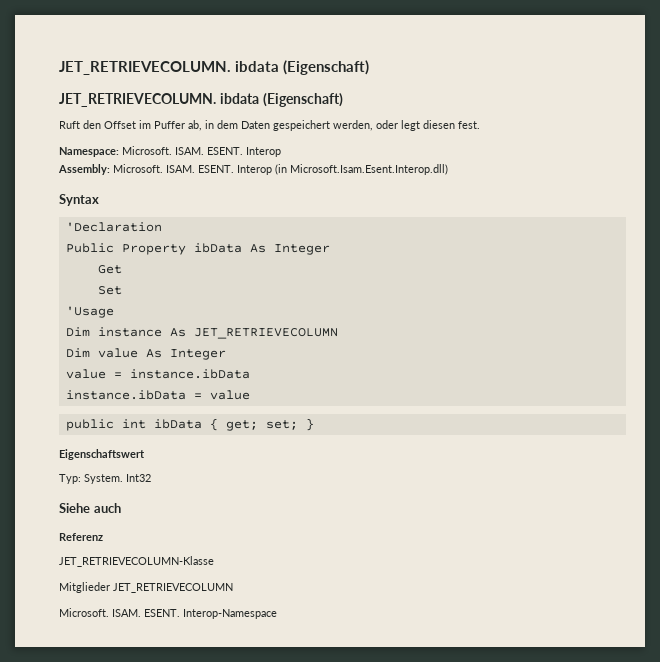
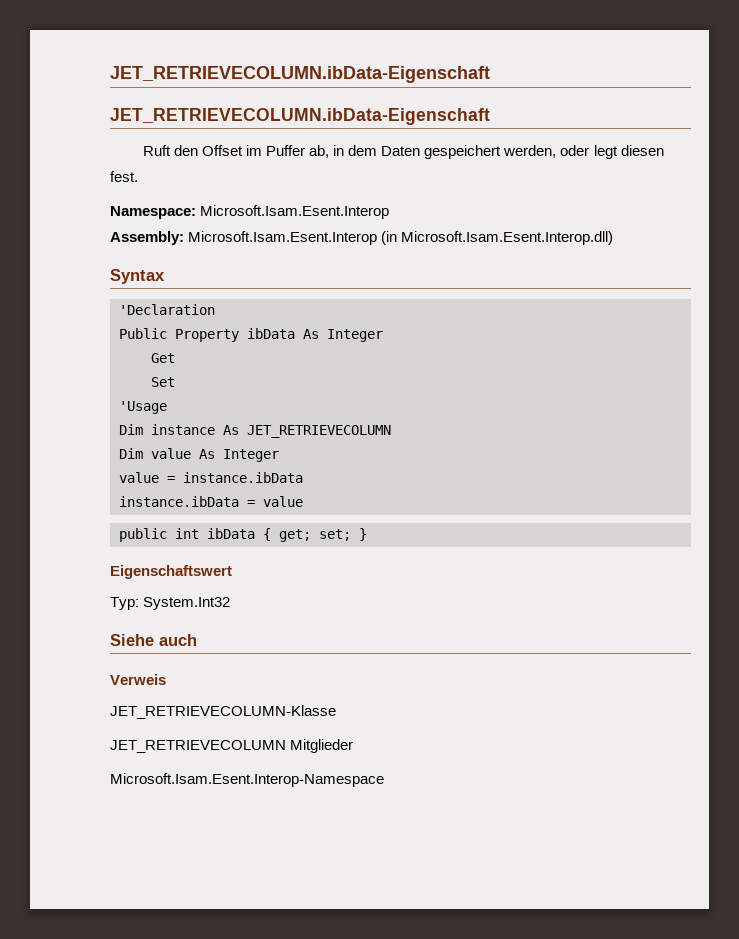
[59,60,370,75] [59,93,343,107] JET_RETRIEVECOLUMN. ibdata (Eigenschaft) // JET_RETRIEVECOLUMN. ibdata (Eigenschaft) -> [110,66,490,83] [110,108,490,125] JET_RETRIEVECOLUMN.ibData-Eigenschaft // JET_RETRIEVECOLUMN.ibData-Eigenschaft
[122,146,281,157] [58,164,272,175] Microsoft. ISAM. ESENT. Interop // Assembly: Microsoft. ISAM. ESENT. Interop -> [200,205,390,219] [110,231,378,245] Microsoft.Isam.Esent.Interop // Assembly: Microsoft.Isam.Esent.Interop
[84,474,151,484] System. Int32 -> [143,597,231,610] System.Int32
[59,533,103,541] Referenz -> [110,674,166,685] Verweis
(214, 561) none -> [110,740,286,753] JET_RETRIEVECOLUMN
[113,583,233,593] [59,608,277,619] JET_RETRIEVECOLUMN // Microsoft. ISAM. ESENT. Interop-Namespace -> [110,773,384,787] // Microsoft.Isam.Esent.Interop-Namespace

